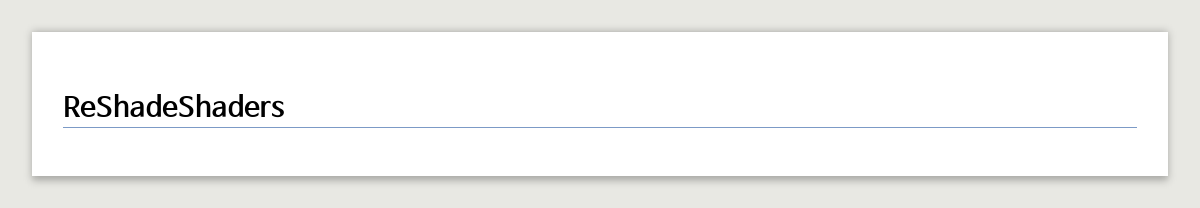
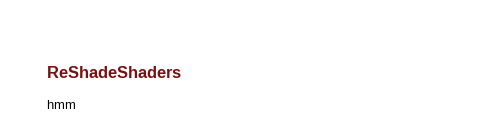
(284, 106) none -> [47,100,76,109] // hmm

